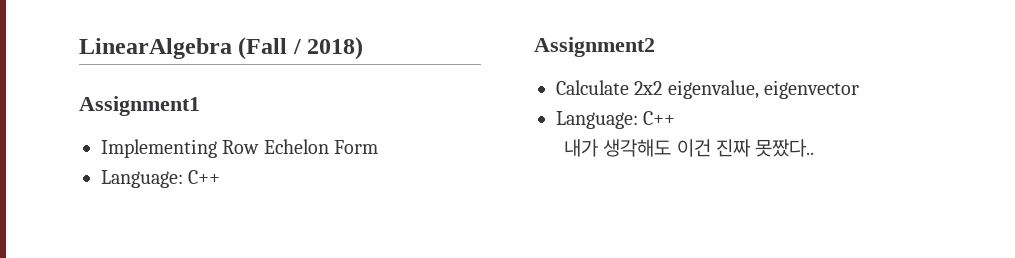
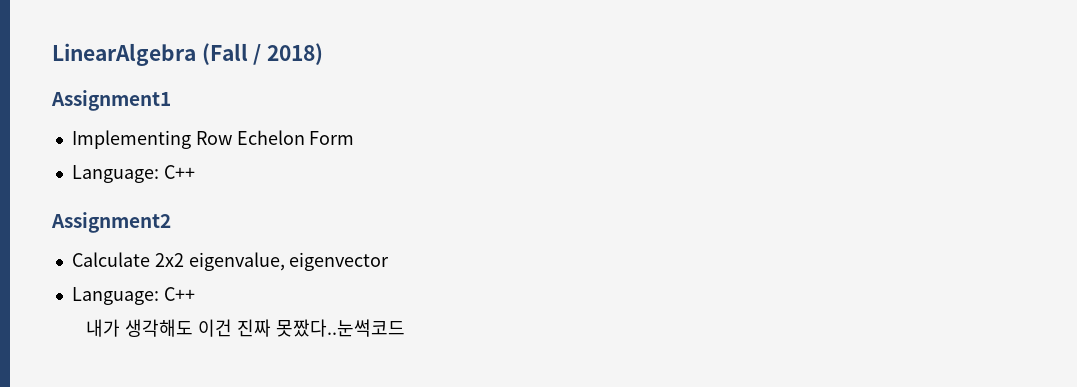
[755,139,815,157] 못짰다.. -> [275,319,405,337] 못짰다..눈썩코드

